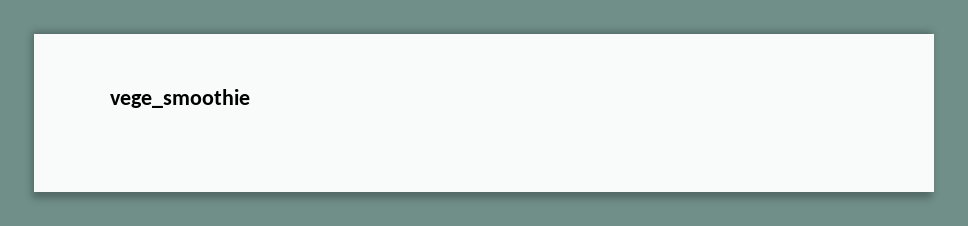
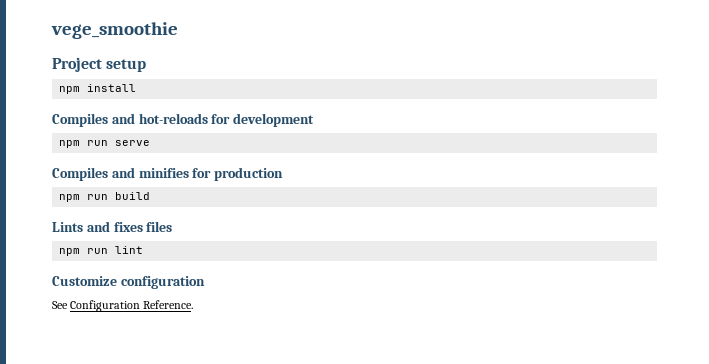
(250, 98) none -> [52,57,147,72] [59,84,137,94] [52,113,315,127] [59,140,151,148] [52,167,284,181] [59,192,151,202] [52,221,173,232] [59,246,144,256] [52,276,205,289] [52,300,194,312] // Project setup // npm install // Compiles and hot-reloads for development // npm run serve // Compiles and minifies for production // npm run build // Lints and fixes files // npm run lint // Customize configuration // See Configuration Reference.

